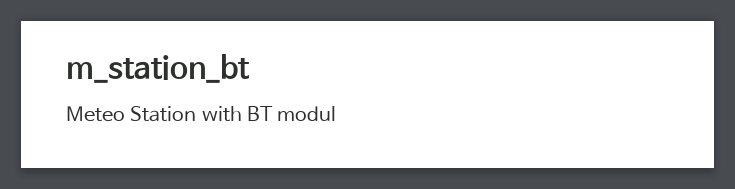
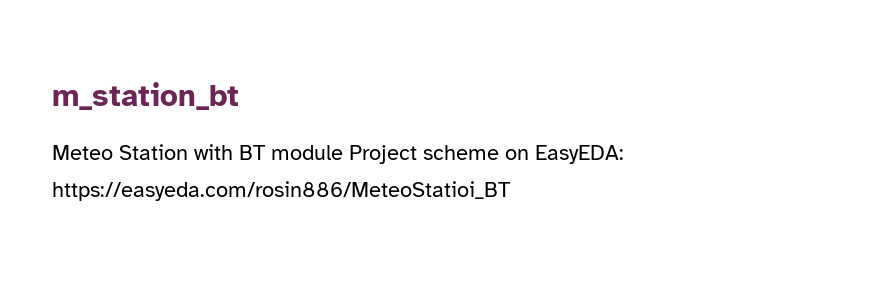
[277,106,337,121] modul -> [271,145,624,164] [52,181,511,201] module Project scheme on EasyEDA: https://easyeda.com/rosin886/MeteoStatioi_BT

